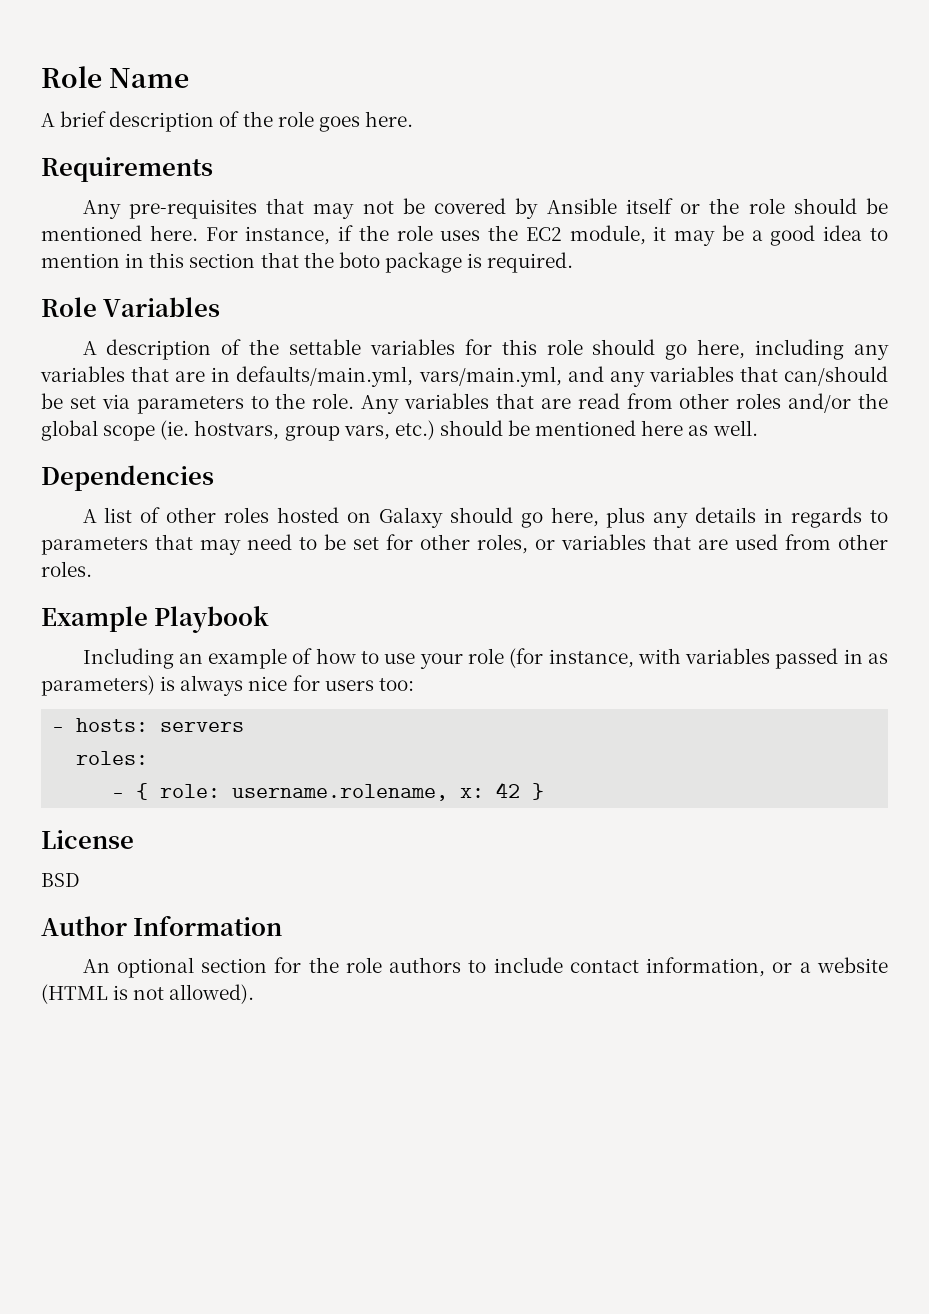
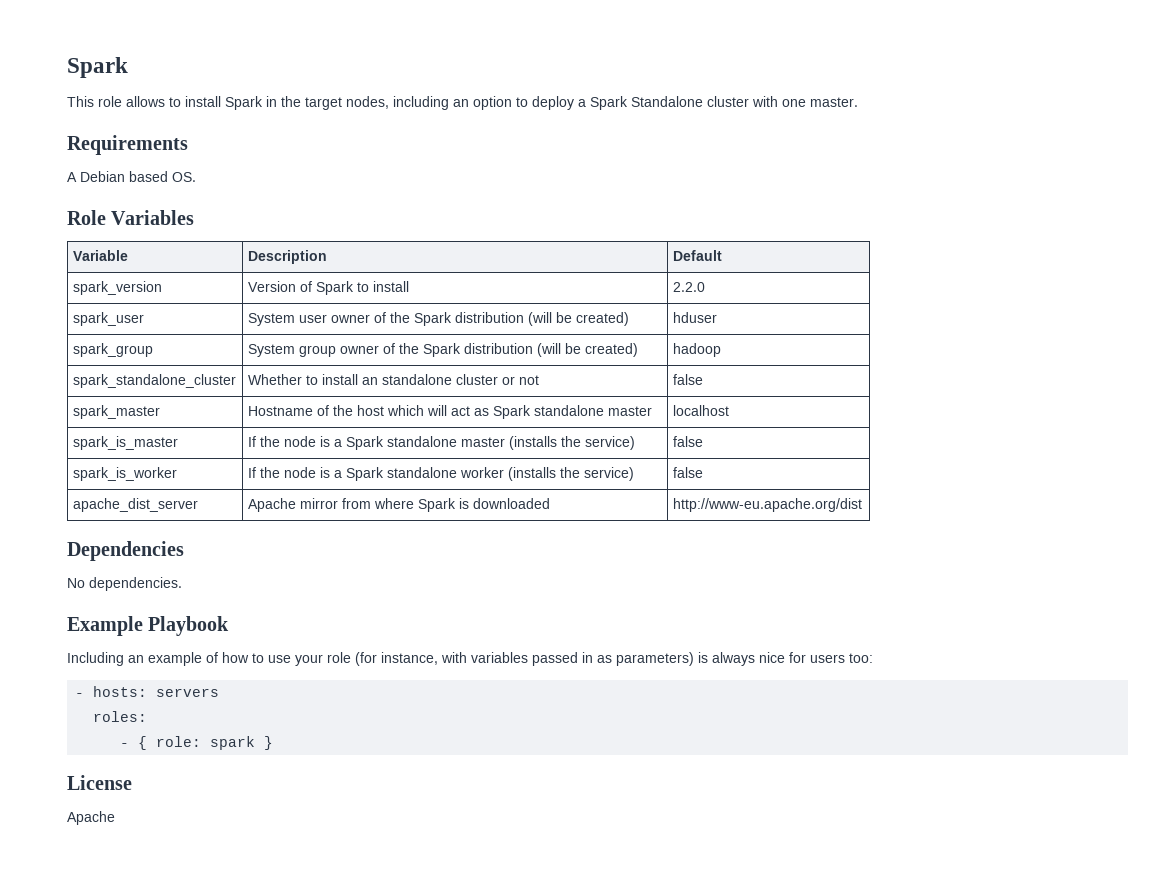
[41,66,190,88] [41,111,413,132] [41,157,213,182] [82,198,889,219] [41,225,888,246] [41,252,574,273] [41,297,221,317] [82,339,889,360] [40,366,889,387] [41,393,888,414] [41,420,758,441] [41,465,214,491] [82,507,888,528] [41,534,888,555] [41,561,92,577] Role Name // A brief description of the role goes here. // Requirements // Any pre-requisites that may not be covered by Ansible itself or the role should be mentioned here. For instance, if the role uses the EC2 module, it may be a good idea to mention in this section that the boto package is required. // Role Variables // A description of the settable variables for this role should go here, including any variables that are in defaults/main.yml, vars/main.yml, and any variables that can/should be set via parameters to the role. Any variables that are read from other roles and/or the global scope (ie. hostvars, group vars, etc.) should be mentioned here as well. // Dependencies // A list of other roles hosted on Galaxy should go here, plus any details in regards to parameters that may need to be set for other roles, or variables that are used from other roles. -> [67,57,128,78] [67,96,858,110] [67,135,188,155] [67,171,196,182] [67,210,195,225] [72,250,128,261] [247,250,327,264] [672,250,722,261] [72,281,162,295] [247,281,409,295] [672,282,705,292] [72,312,144,326] [247,312,629,326] [672,312,717,323] [72,343,153,357] [247,343,638,357] [672,343,721,357] [72,374,236,388] [247,374,539,385] [672,374,703,385] [72,405,160,419] [247,405,652,419] [672,405,729,416] [72,436,178,450] [247,436,635,450] [672,436,703,447] [72,467,177,481] [247,467,634,481] [672,467,703,478] [72,498,198,512] [247,498,550,512] [672,498,862,512] [67,541,184,561] [67,577,182,591] Spark // This role allows to install Spark in the target nodes, including an option to deploy a Spark Standalone cluster with one master. // Requirements // A Debian based OS. // Role Variables // Variable | Description | Default // spark_version | Version of Spark to install | 2.2.0 // spark_user | System user owner of the Spark distribution (will be created) | hduser // spark_group | System group owner of the Spark distribution (will be created) | hadoop // spark_standalone_cluster | Whether to install an standalone cluster or not | false // spark_master | Hostname of the host which will act as Spark standalone master | localhost // spark_is_master | If the node is a Spark standalone master (installs the service) | false // spark_is_worker | If the node is a Spark standalone worker (installs the service) | false // apache_dist_server | Apache mirror from where Spark is downloaded | http://www-eu.apache.org/dist // Dependencies // No dependencies.
[232,782,521,801] username.rolename, x: 42 -> [210,736,256,750] spark
[41,873,80,887] [41,915,283,936] [82,957,888,978] [41,984,255,1004] BSD // Author Information // An optional section for the role authors to include contact information, or a website (HTML is not allowed). -> [67,811,115,825] Apache

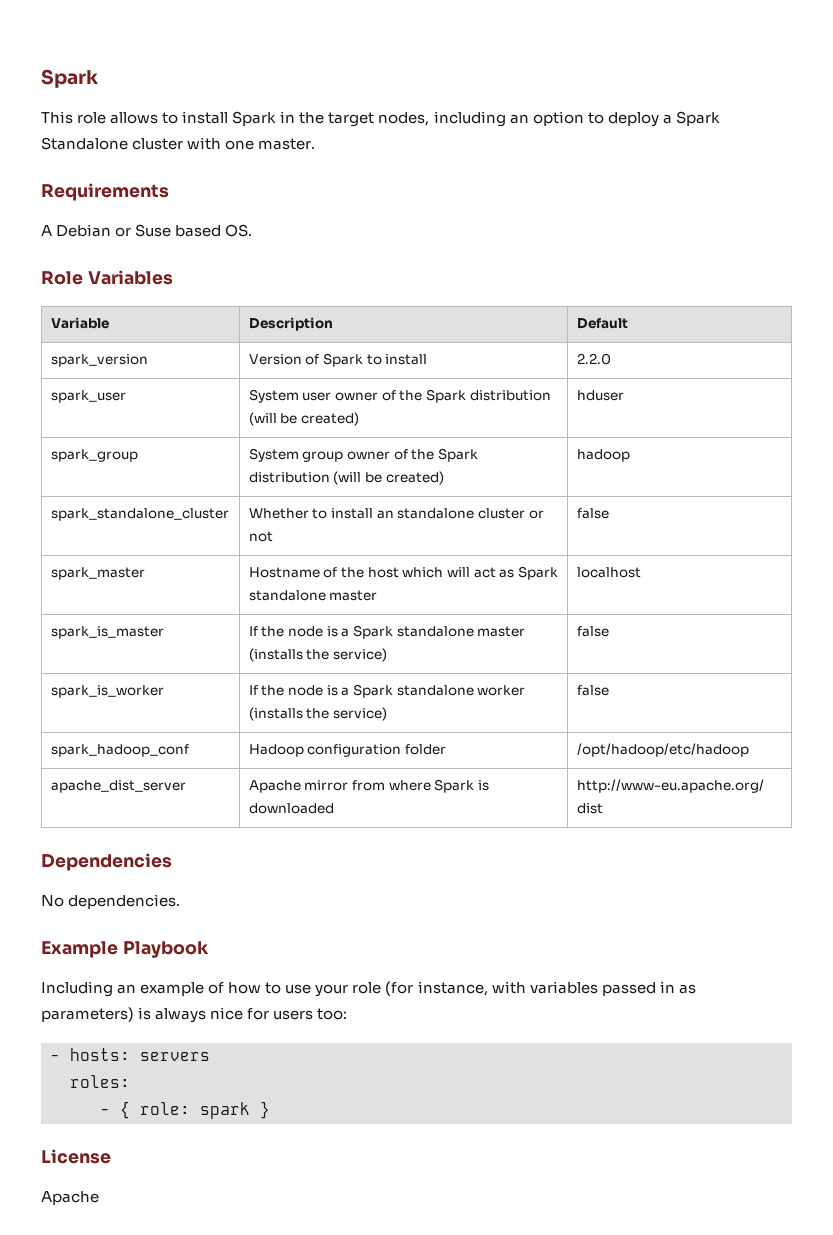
(125, 176) none -> [115,224,172,237] or Suse
(703, 472) none -> [50,744,189,757] [248,744,447,757] [576,743,749,757] // spark_hadoop_conf | Hadoop configuration folder | /opt/hadoop/etc/hadoop

